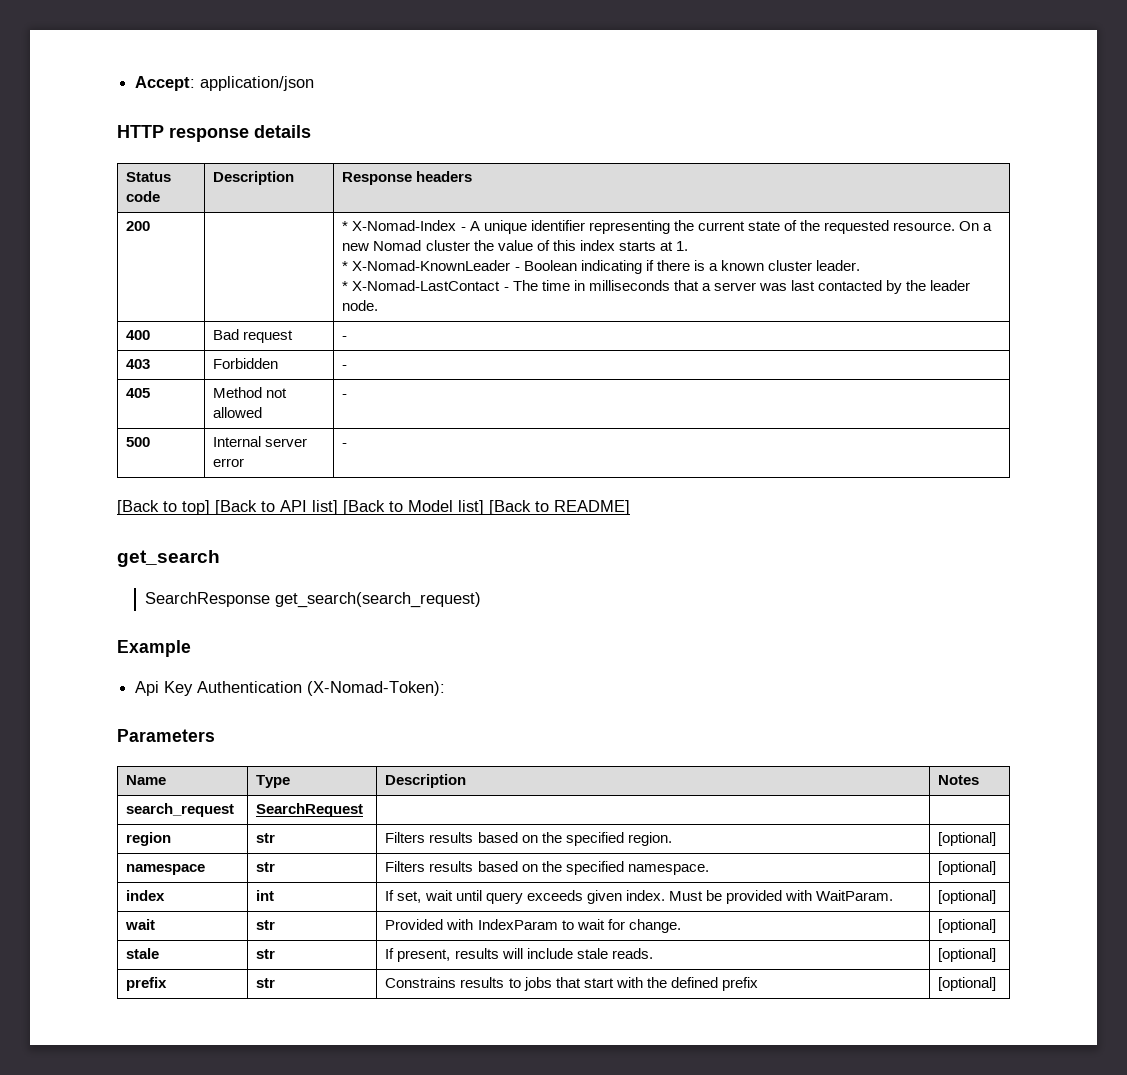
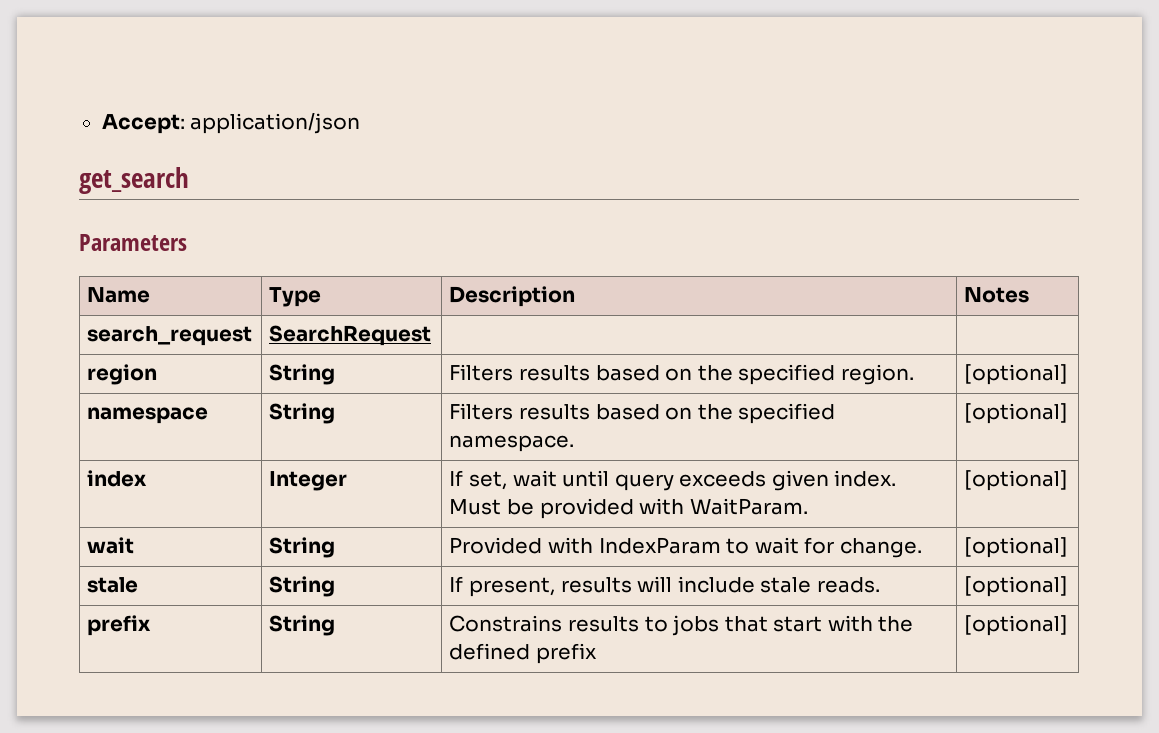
[117,125,311,142] [126,172,172,182] [126,191,161,202] [213,171,295,185] [342,171,473,185] [126,221,151,231] [342,220,993,234] [342,240,688,251] [342,260,860,274] [342,280,971,294] [342,300,379,311] [126,330,151,340] [213,329,294,343] [342,336,348,340] [126,359,151,369] [213,358,279,369] [342,365,348,369] [126,388,151,398] [213,387,288,398] [213,407,263,418] [342,394,348,398] [126,437,151,447] [213,436,308,447] [213,458,245,467] [342,443,348,447] [117,500,630,515] [117,550,220,567] [145,592,482,608] [117,640,191,657] [135,681,446,696] HTTP response details // Status code | Description | Response headers // 200 | | * X-Nomad-Index - A unique identifier representing the current state of the requested resource. On a new Nomad cluster the value of this index starts at 1. // * X-Nomad-KnownLeader - Boolean indicating if there is a known cluster leader. // * X-Nomad-LastContact - The time in milliseconds that a server was last contacted by the leader node. // 400 | Bad request | - // 403 | Forbidden | - // 405 | Method not allowed | - // 500 | Internal server error | - // [Back to top] [Back to API list] [Back to Model list] [Back to README] // get_search // SearchResponse get_search(search_request) // Example // Api Key Authentication (X-Nomad-Token): -> [79,167,189,194] get_search
[256,833,276,843] str -> [269,364,336,385] String
[256,862,276,872] str -> [269,403,336,424] String
[256,890,275,901] int -> [269,471,348,491] Integer
[256,920,276,930] str -> [269,537,336,558] String
[256,949,276,959] str -> [269,576,336,597] String
[256,978,276,988] str -> [269,615,336,636] String

